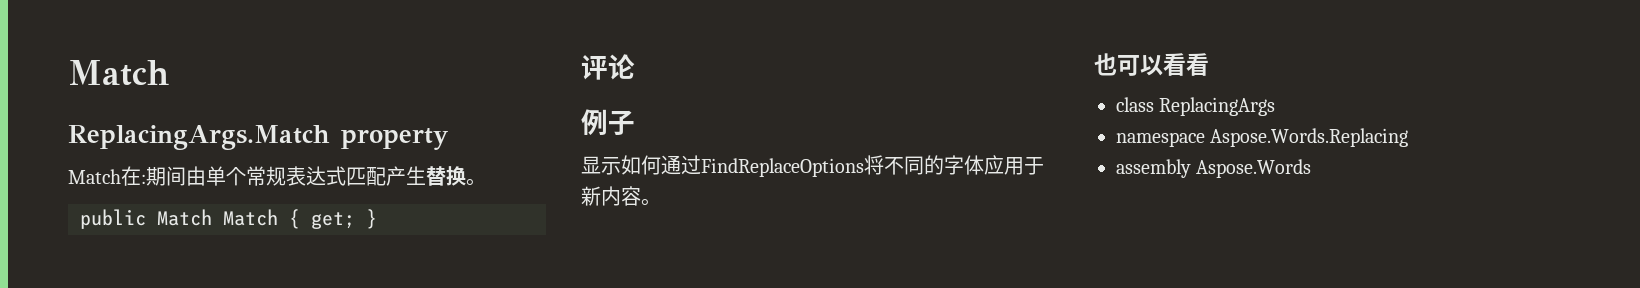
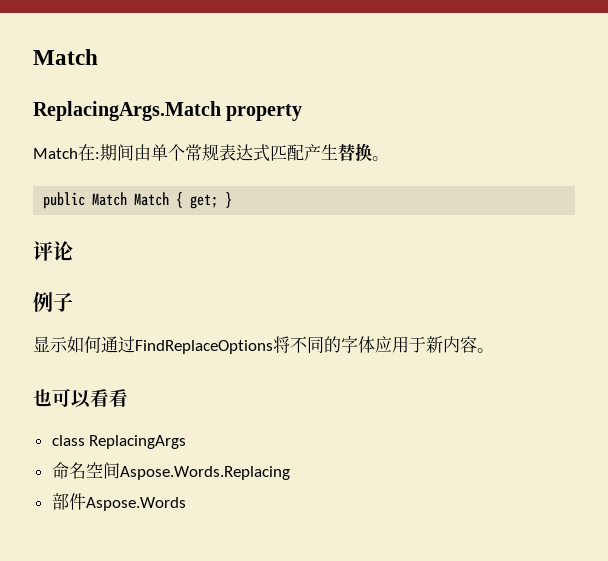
[1116,132,1205,147] namespace -> [51,462,120,479] 命名空间
[1116,159,1191,178] assembly -> [51,493,86,510] 部件

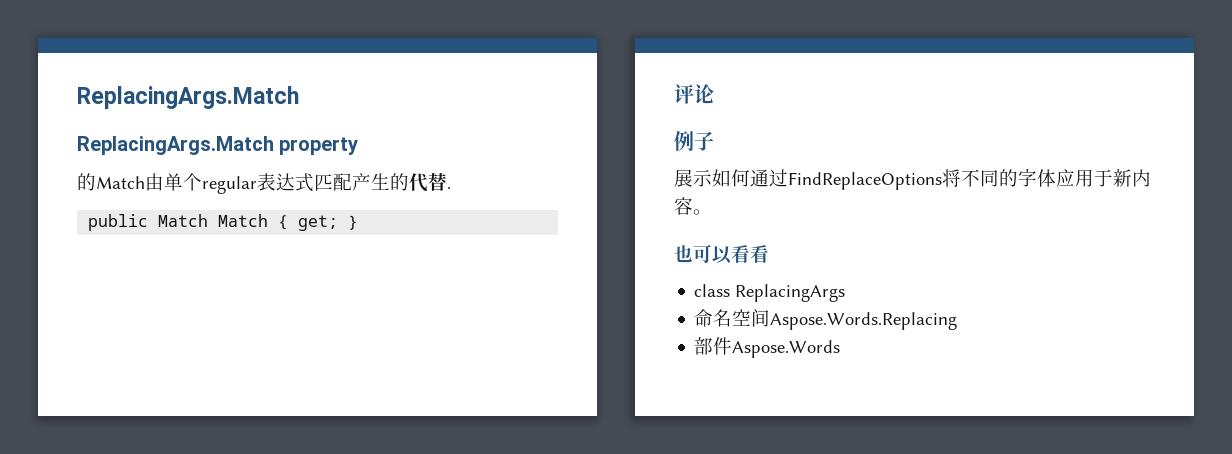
[33,49,98,65] Match -> [77,86,299,109] ReplacingArgs.Match
[33,144,219,161] Match在:期间由单个常规 -> [77,173,257,194] 的Match由单个regular
[338,143,389,162] 替换。 -> [390,173,451,192] 的代替.
[33,336,50,352] 显 -> [674,169,693,187] 展

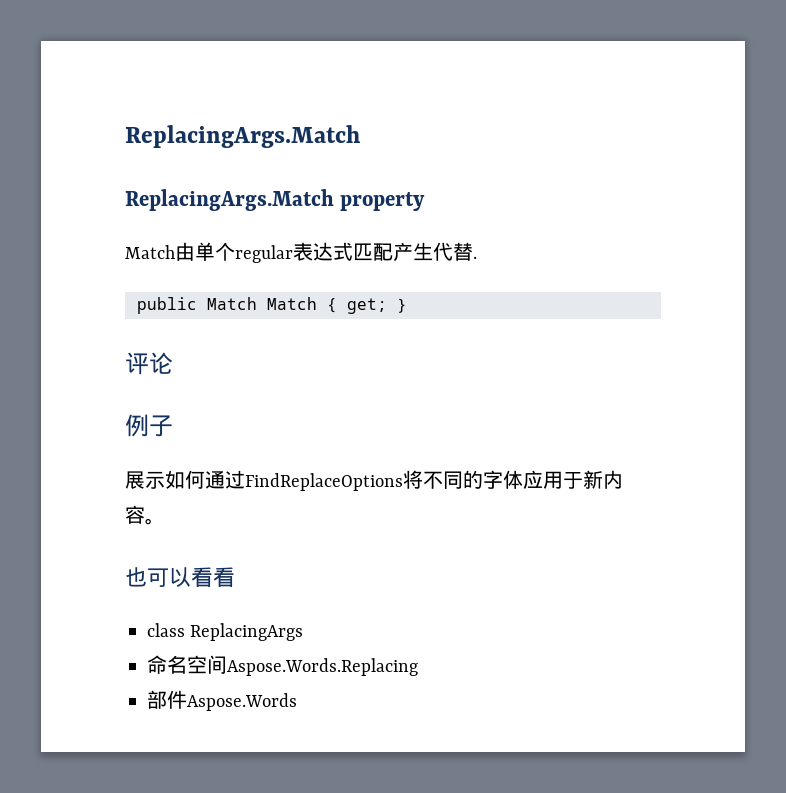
[77,173,96,191] 的 -> (426, 201) none
[390,173,409,191] 的 -> (433, 251) none

